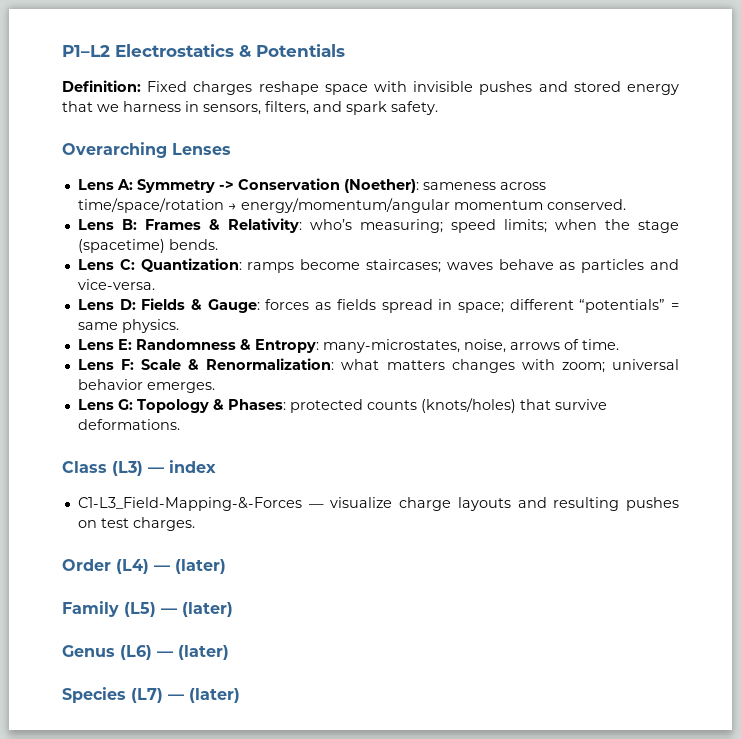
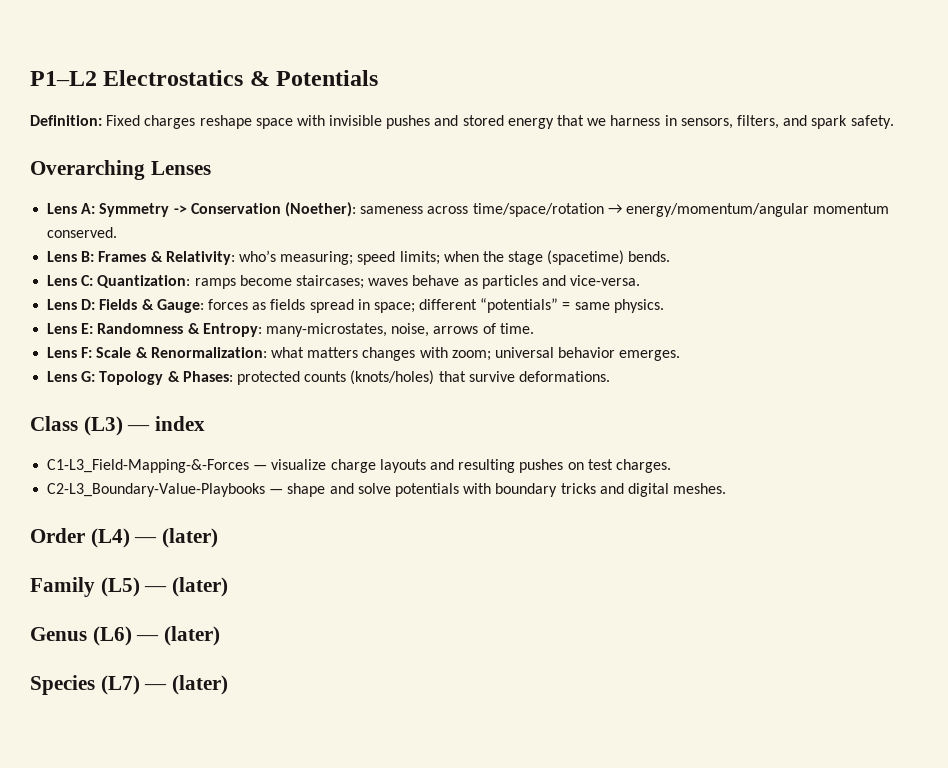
(195, 524) none -> [47,483,727,497] // C2-L3_Boundary-Value-Playbooks — shape and solve potentials with boundary tricks and digital meshes.

